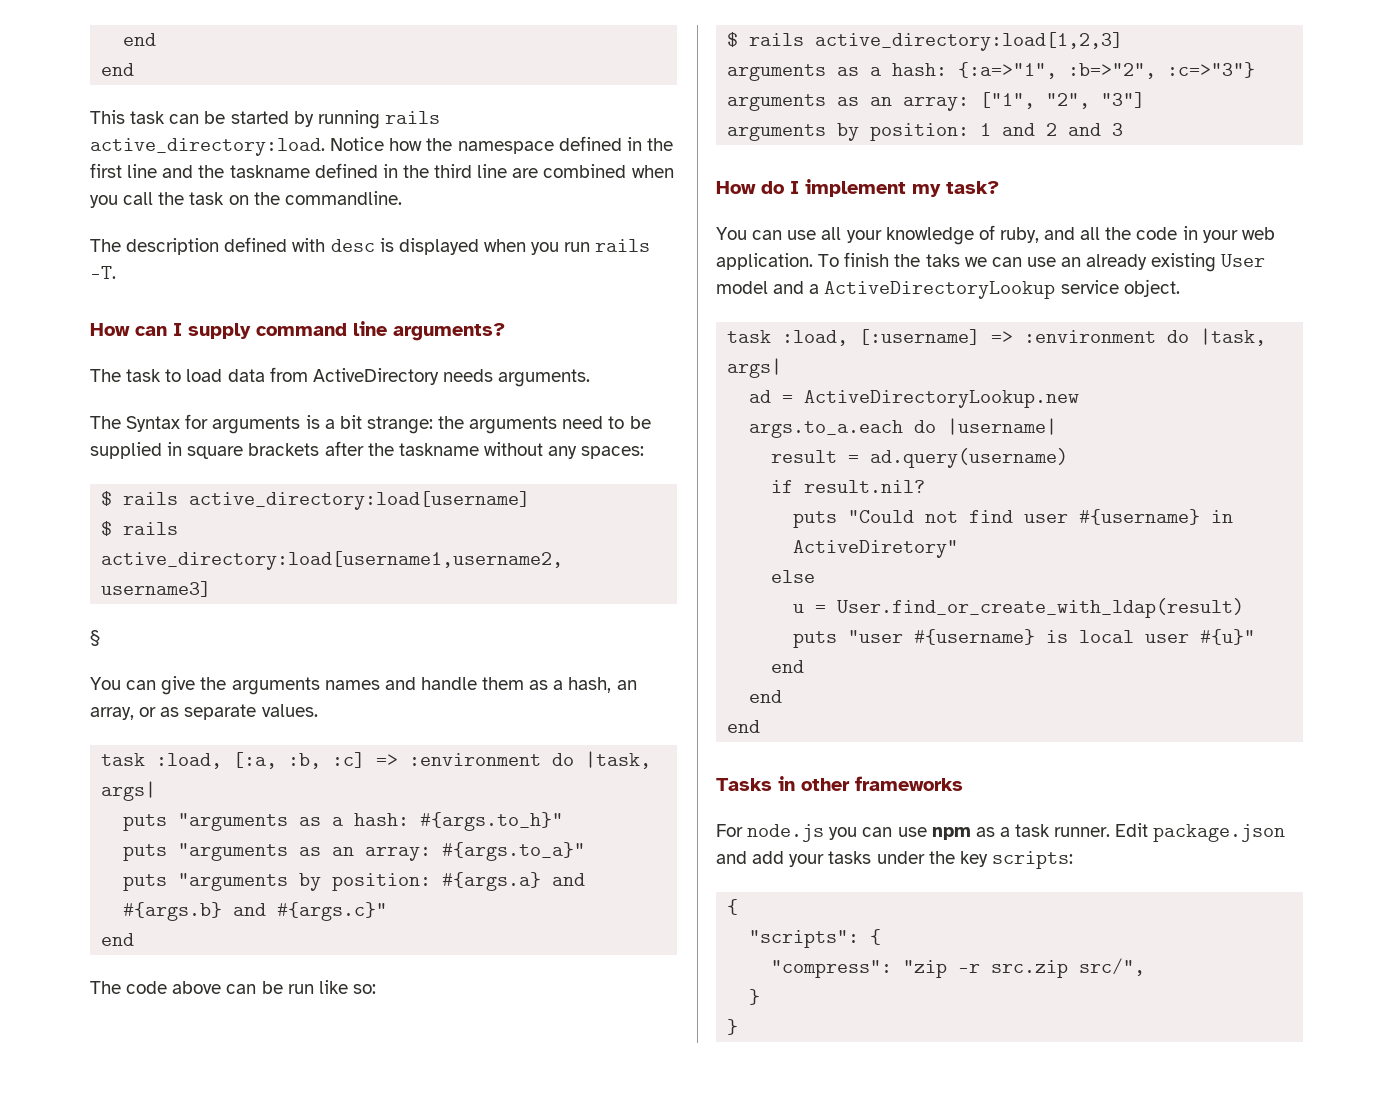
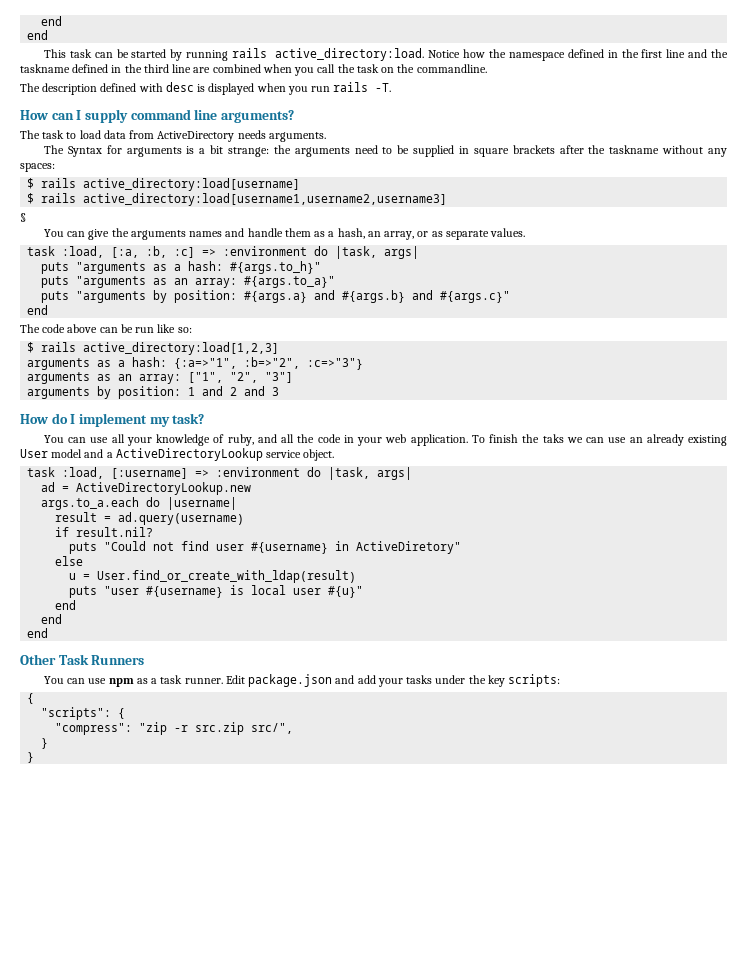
[716,776,963,791] [716,824,858,842] Tasks in other frameworks // For node.js you -> [20,654,145,665] [43,676,64,684] Other Task Runners // You

